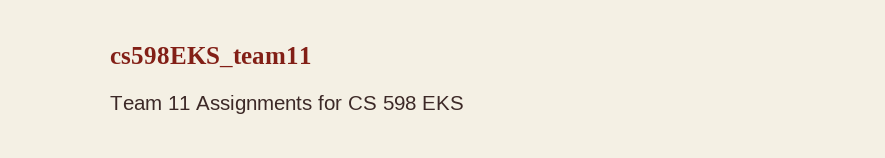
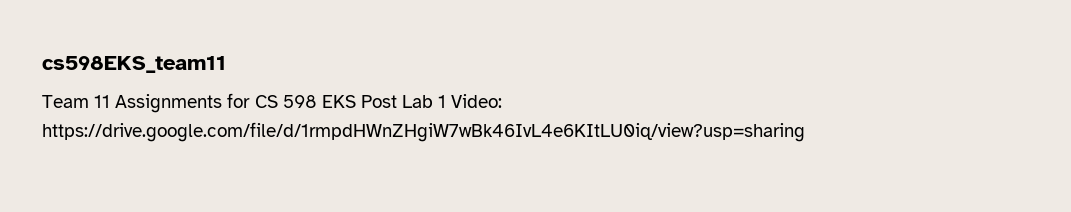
(464, 103) none -> [360,94,503,108] [42,122,805,142] Post Lab 1 Video: https://drive.google.com/file/d/1rmpdHWnZHgiW7wBk46IvL4e6KItLU0iq/view?usp=sharing

